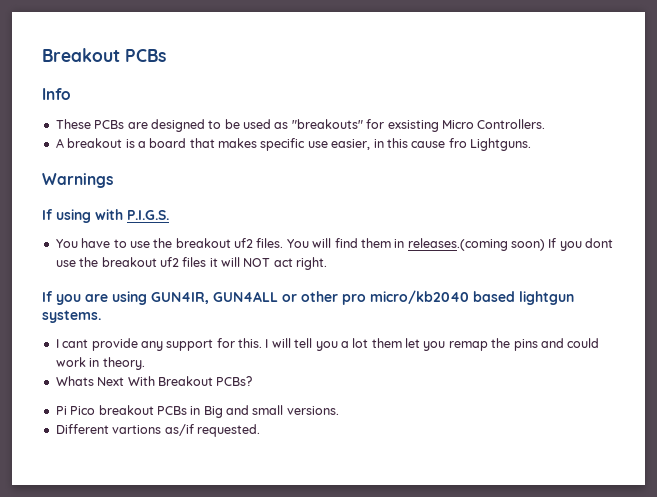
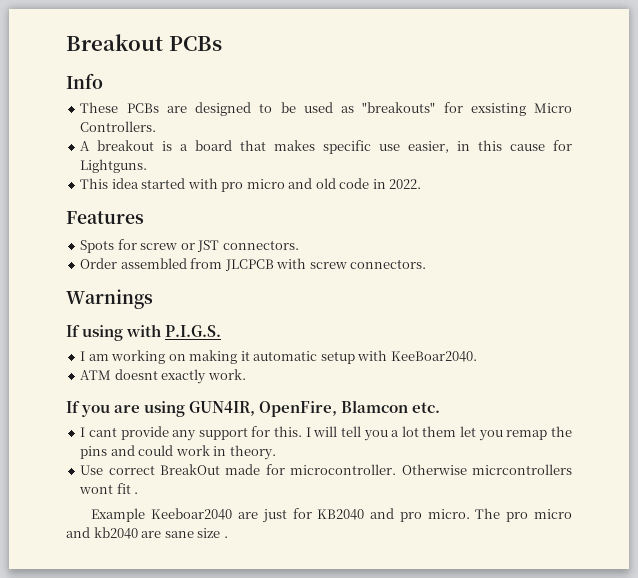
[448,138,467,148] fro -> [553,140,572,151] for
(531, 144) none -> [80,178,422,192] [66,211,144,224] [80,239,299,253] [80,258,427,271] // This idea started with pro micro and old code in 2022. // Features // Spots for screw or JST connectors. // Order assembled from JLCPCB with screw connectors.
[55,238,614,251] [55,257,328,270] You have to use the breakout uf2 files. You will find them in releases.(coming soon) If you dont use the breakout uf2 files it will NOT act right. -> [80,350,477,364] [80,369,246,384] I am working on making it automatic setup with KeeBoar2040. // ATM doesnt exactly work.
[213,290,574,305] [42,310,101,323] GUN4ALL or other pro micro/kb2040 based lightgun systems. -> [259,400,441,417] OpenFire, Blamcon etc.
[55,376,253,386] [55,405,339,418] [55,424,260,437] Whats Next With Breakout PCBs? // Pi Pico breakout PCBs in Big and small versions. // Different vartions as/if requested. -> [80,464,572,475] [79,483,139,494] [91,508,572,523] [66,527,228,539] Use correct BreakOut made for microcontroller. Otherwise micrcontrollers wont fit . // Example Keeboar2040 are just for KB2040 and pro micro. The pro micro and kb2040 are sane size .

